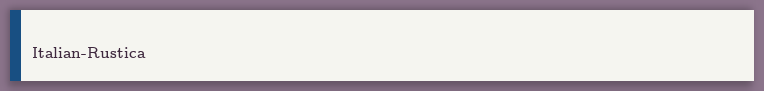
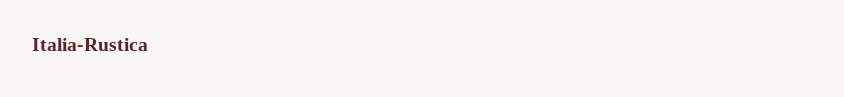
[32,47,146,58] Italian-Rustica -> [32,38,148,51] Italia-Rustica

